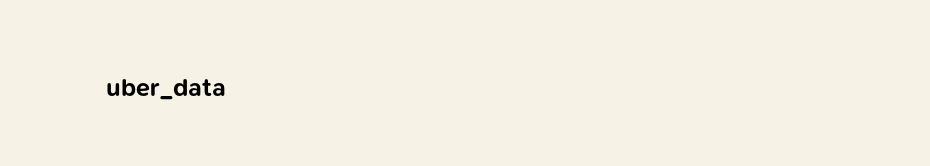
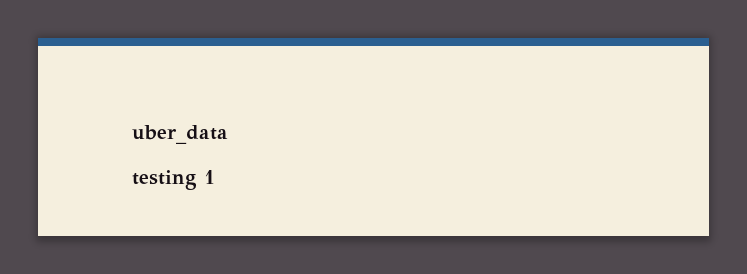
(226, 89) none -> [132,170,215,190] // testing 1

